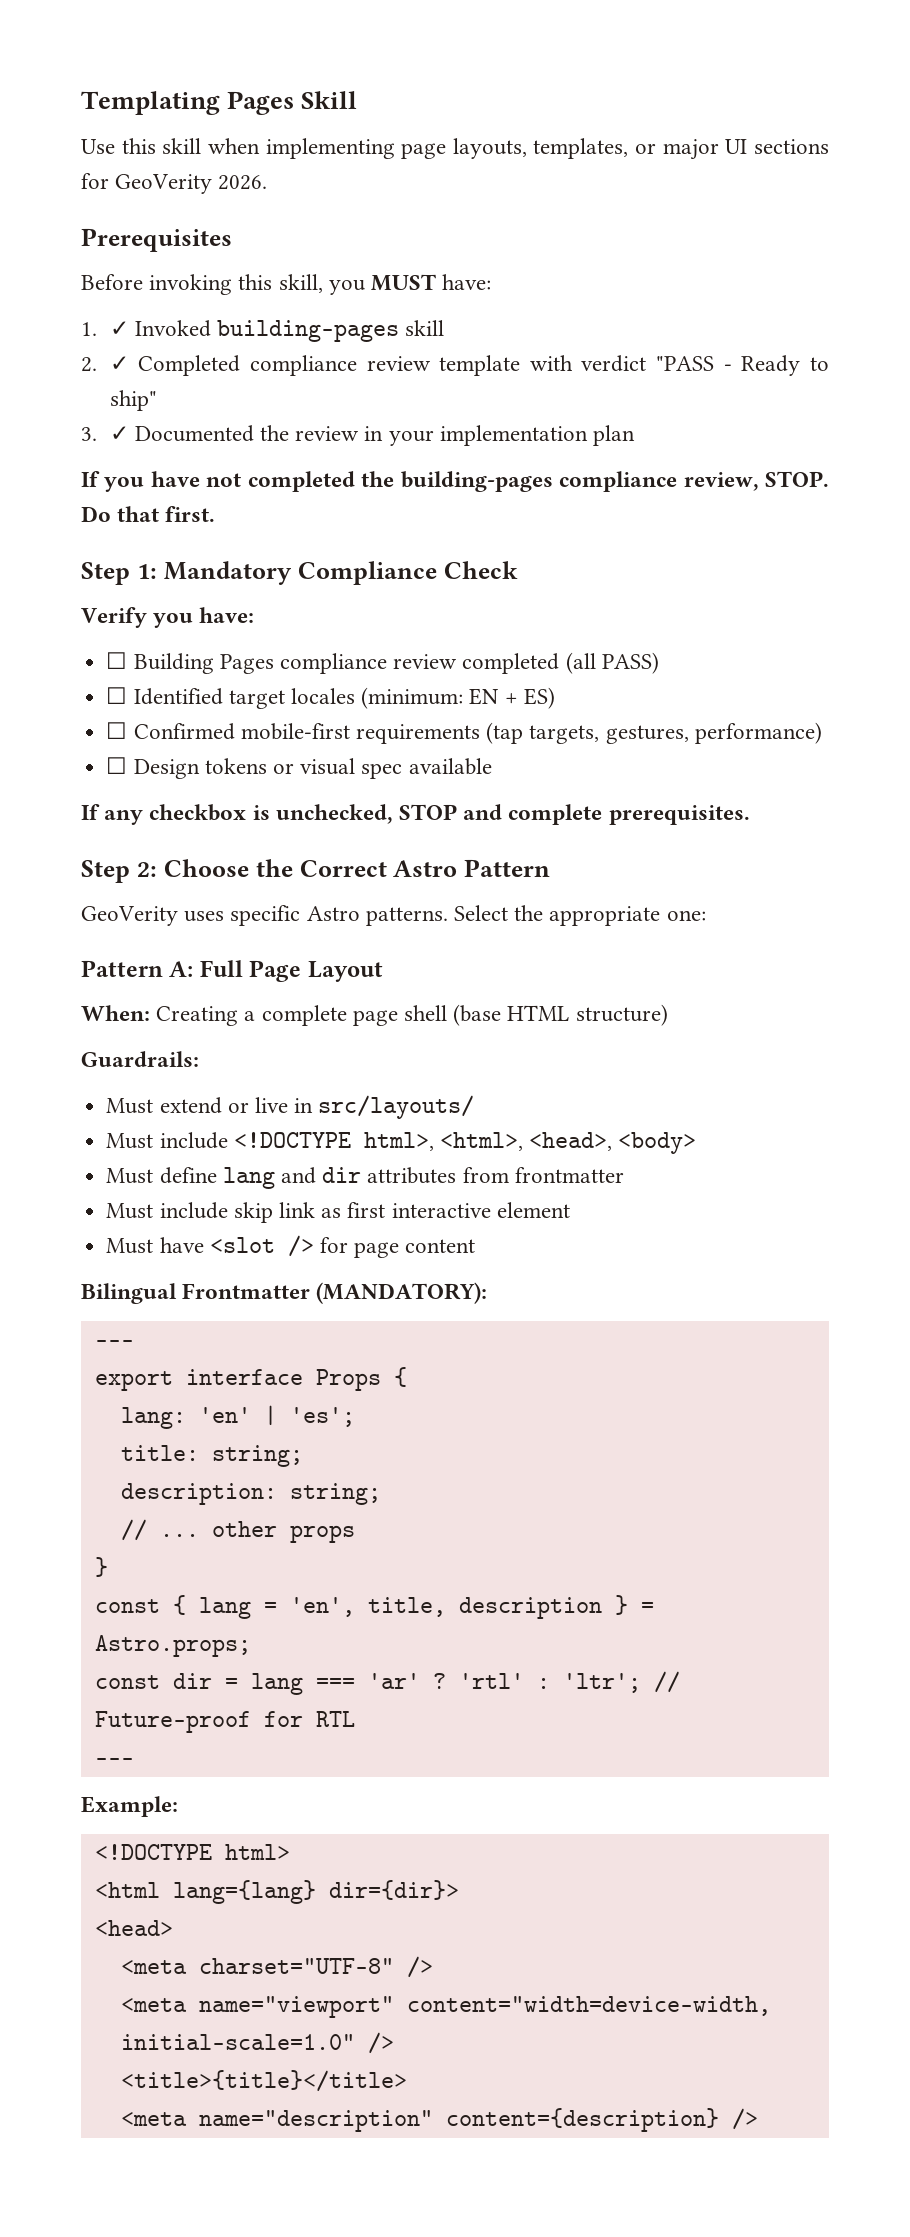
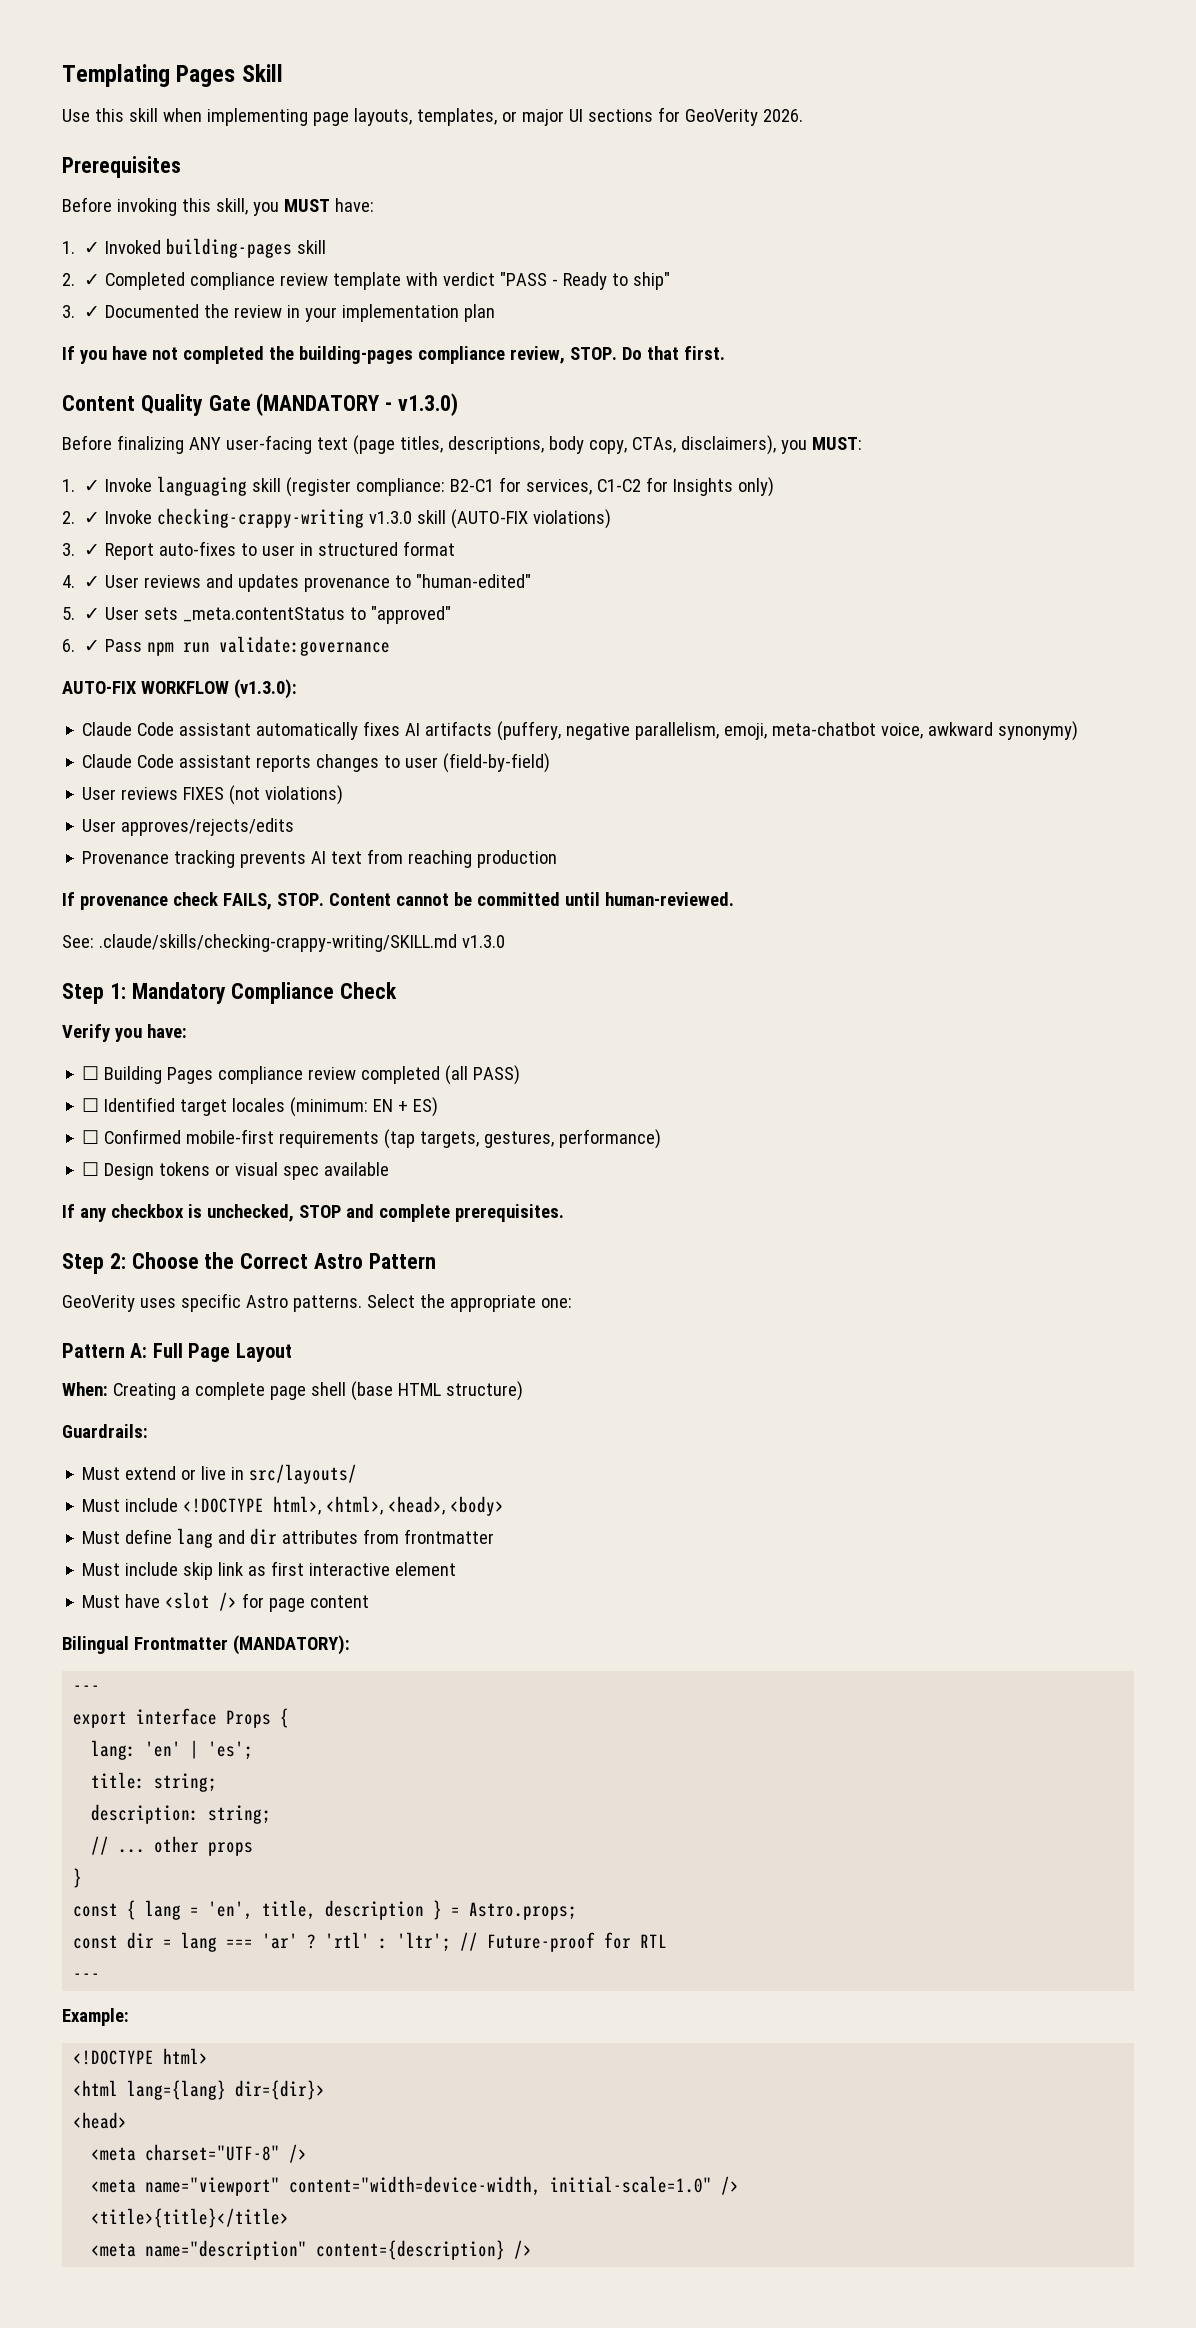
(216, 514) none -> [62,393,459,416] [62,435,862,455] [62,476,775,497] [62,508,612,529] [62,541,456,560] [62,574,532,592] [62,606,452,624] [62,636,391,656] [62,679,297,699] [82,721,1079,741] [82,753,551,773] [82,785,344,805] [82,818,295,836] [82,849,558,868] [62,892,734,910] [62,934,505,952] // Content Quality Gate (MANDATORY - v1.3.0) // Before finalizing ANY user-facing text (page titles, descriptions, body copy, CTAs, disclaimers), you MUST: // 1. ✓ Invoke languaging skill (register compliance: B2-C1 for services, C1-C2 for Insights only) // 2. ✓ Invoke checking-crappy-writing v1.3.0 skill (AUTO-FIX violations) // 3. ✓ Report auto-fixes to user in structured format // 4. ✓ User reviews and updates provenance to "human-edited" // 5. ✓ User sets _meta.contentStatus to "approved" // 6. ✓ Pass npm run validate:governance // AUTO-FIX WORKFLOW (v1.3.0): // Claude Code assistant automatically fixes AI artifacts (puffery, negative parallelism, emoji, meta-chatbot voice, awkward synonymy) // Claude Code assistant reports changes to user (field-by-field) // User reviews FIXES (not violations) // User approves/rejects/edits // Provenance tracking prevents AI text from reaching production // If provenance check FAILS, STOP. Content cannot be committed until human-reviewed. // See: .claude/skills/checking-crappy-writing/SKILL.md v1.3.0

